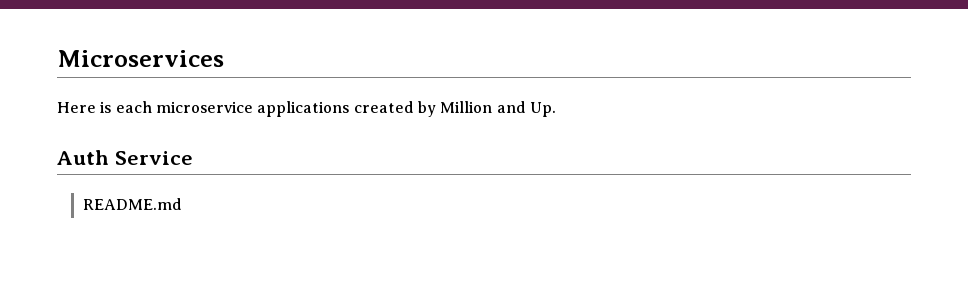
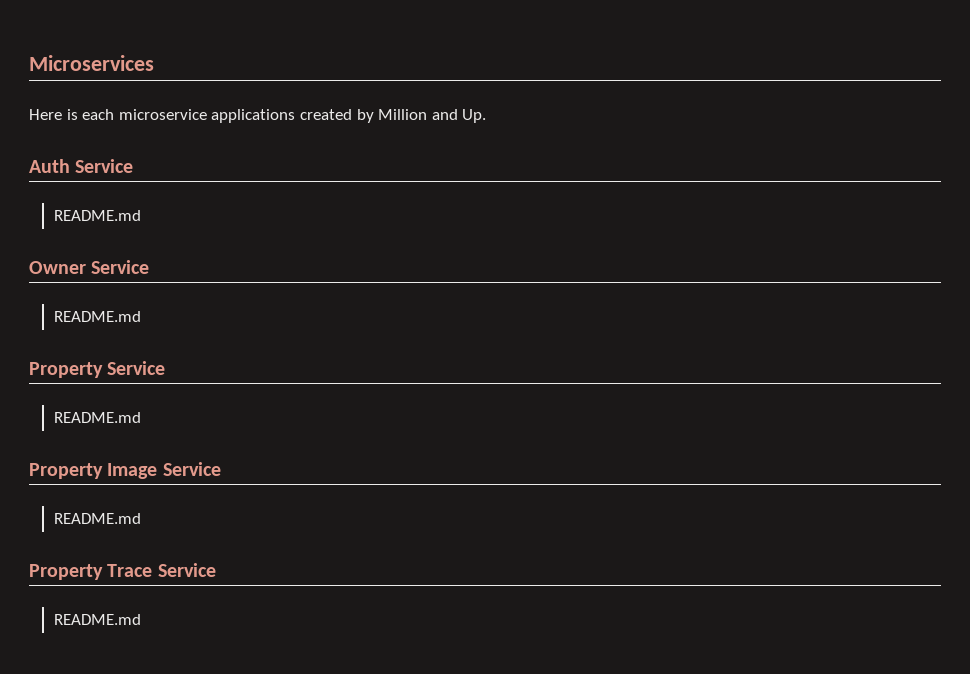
(182, 204) none -> [29,260,150,274] [53,311,141,322] [29,361,166,378] [53,412,141,423] [29,462,221,479] [53,513,141,524] [29,563,216,580] [53,614,141,625] // Owner Service // README.md // Property Service // README.md // Property Image Service // README.md // Property Trace Service // README.md

